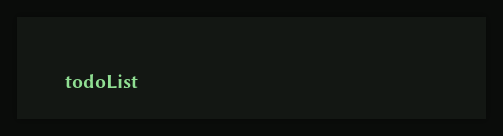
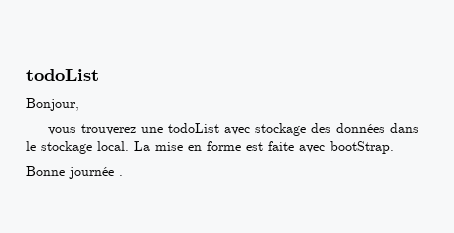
[65,74,138,89] todoList -> [26,69,99,81] [26,98,79,111] [47,123,419,136] [26,141,394,154] [26,166,123,179] todoList // Bonjour, // vous trouverez une todoList avec stockage des données dans le stockage local. La mise en forme est faite avec bootStrap. // Bonne journée .

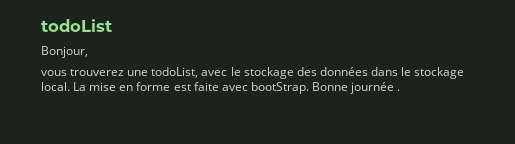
[167,123,250,135] todoList avec -> [151,67,241,78] todoList, avec le
(394, 147) // -> (309, 88) none

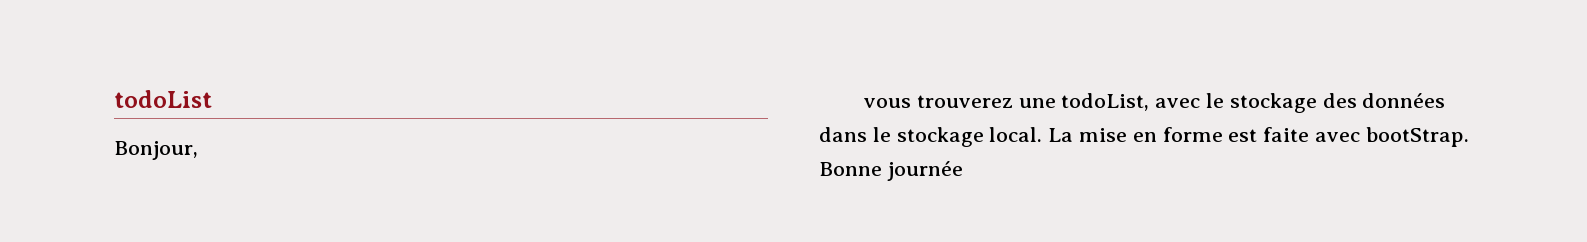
[397,89,401,91] . -> (963, 171) none

